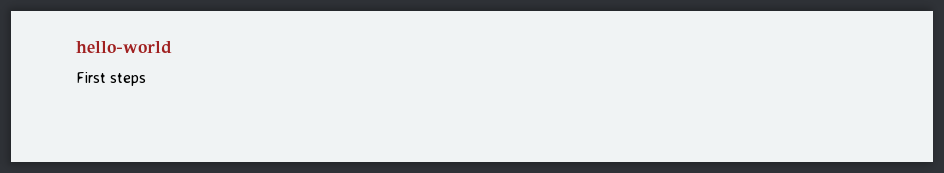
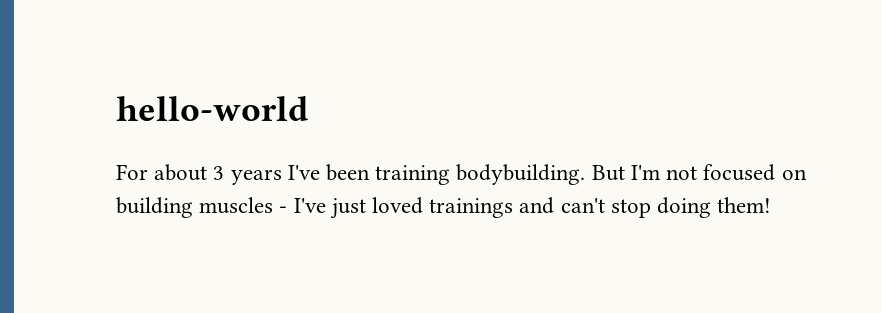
[76,72,147,86] First steps -> [116,164,807,185] [116,197,772,219] For about 3 years I've been training bodybuilding. But I'm not focused on building muscles - I've just loved trainings and can't stop doing them!

